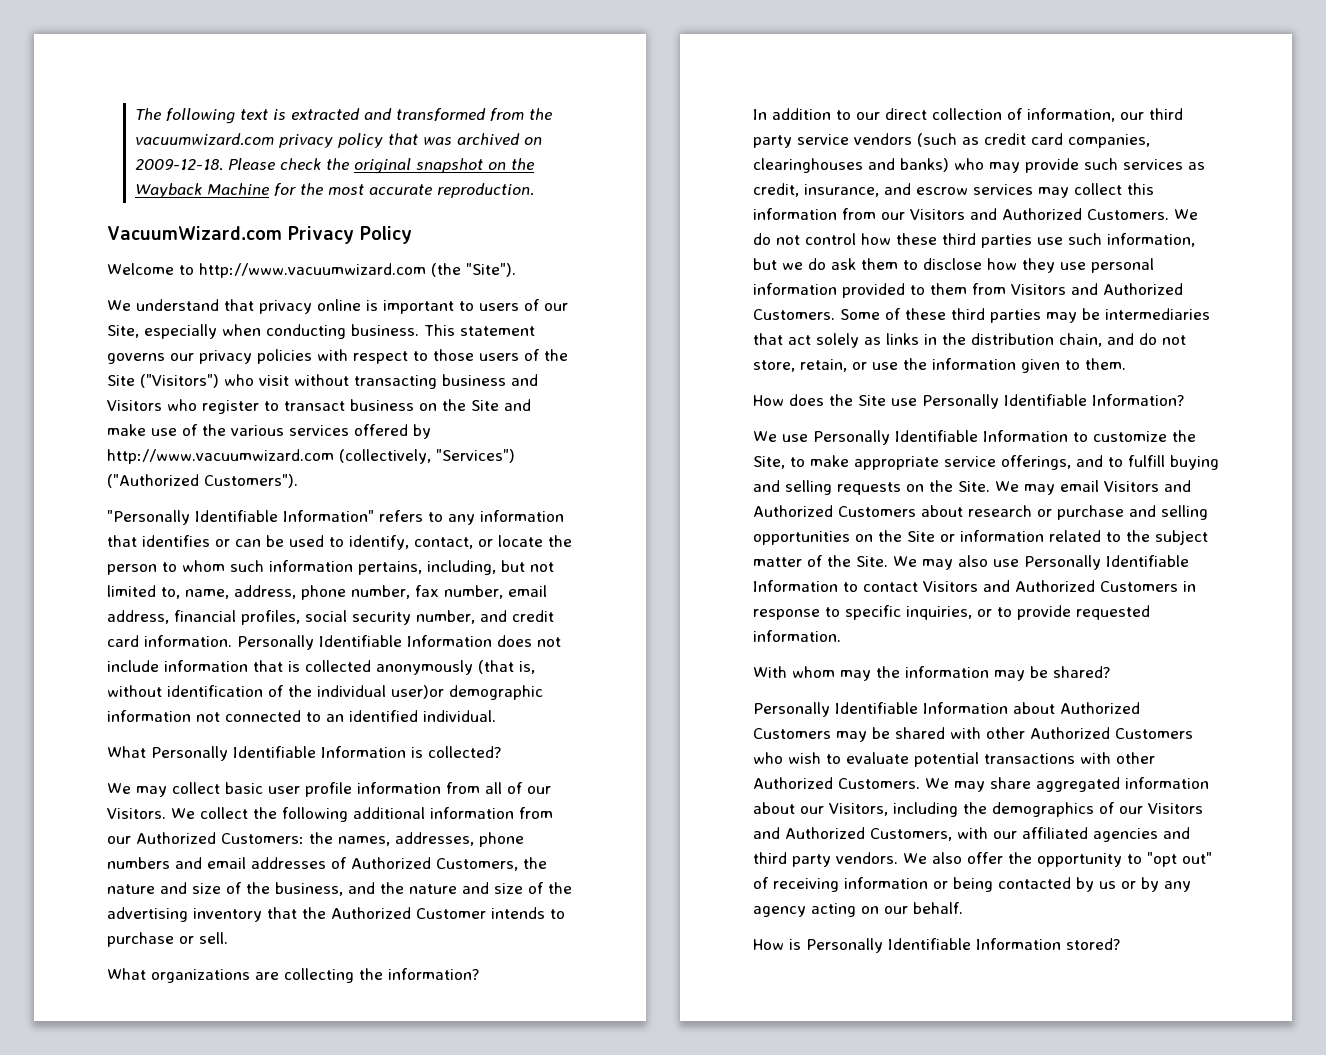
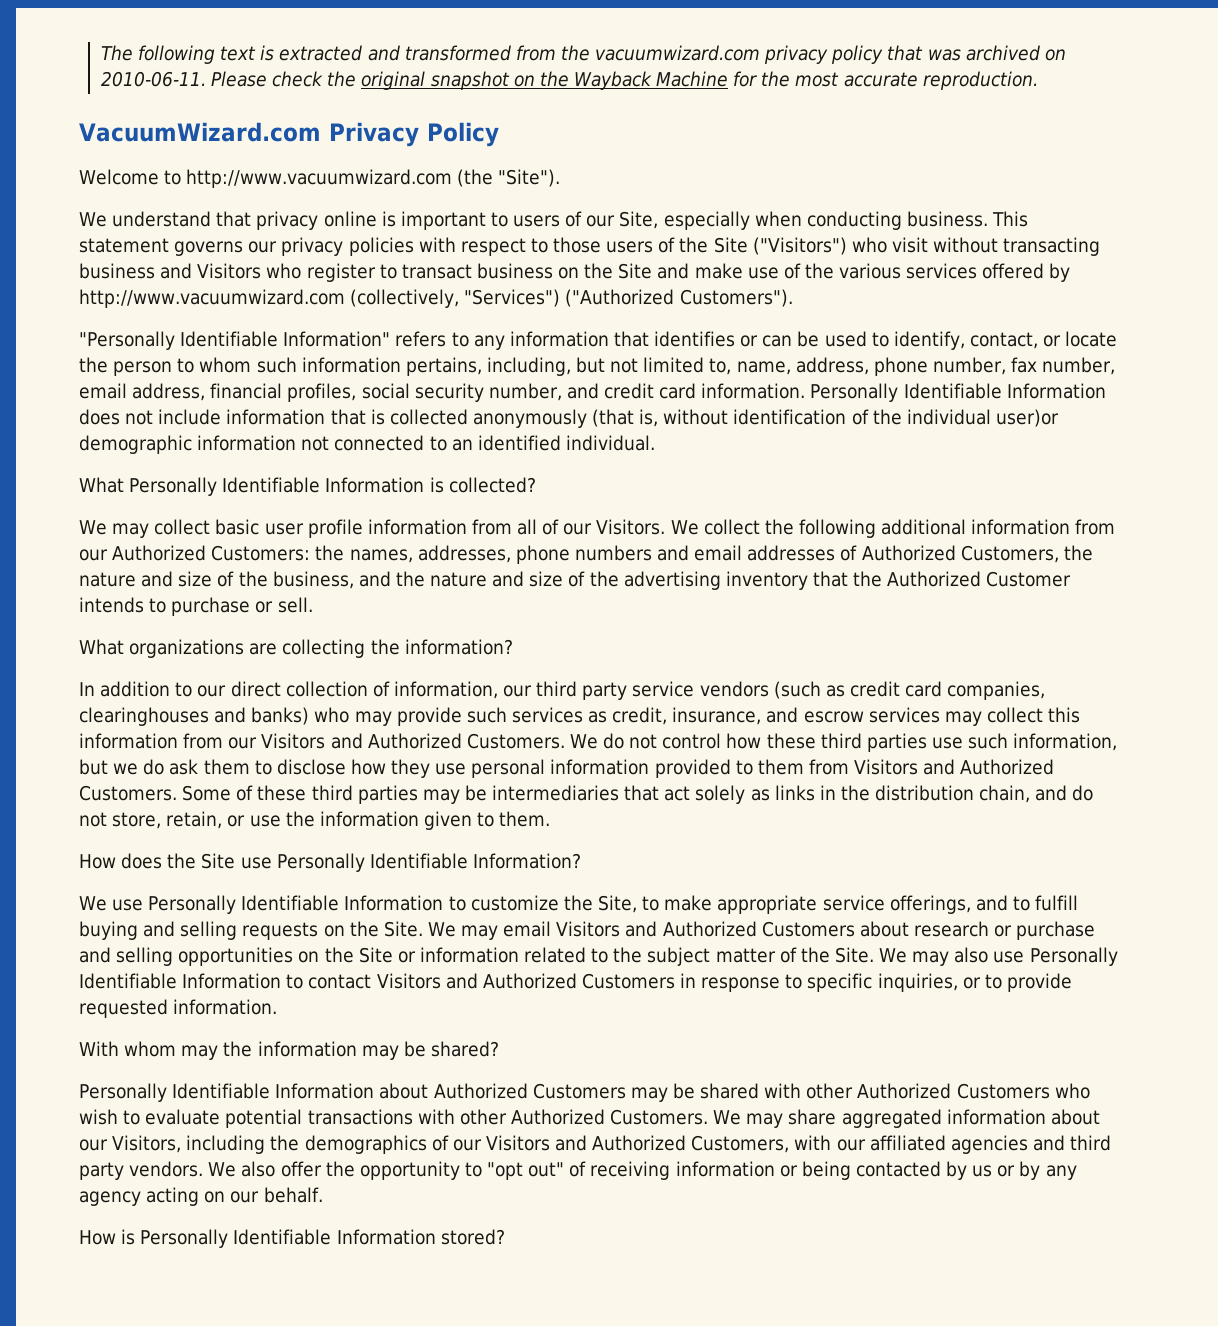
[135,159,224,171] 2009-12-18. -> [100,71,206,87] 2010-06-11.

